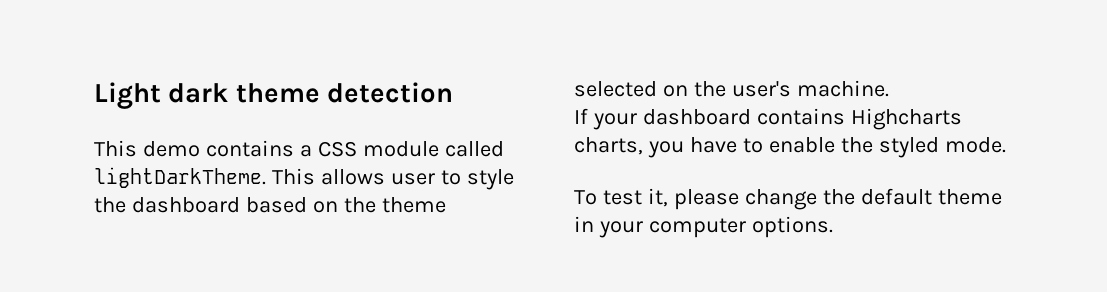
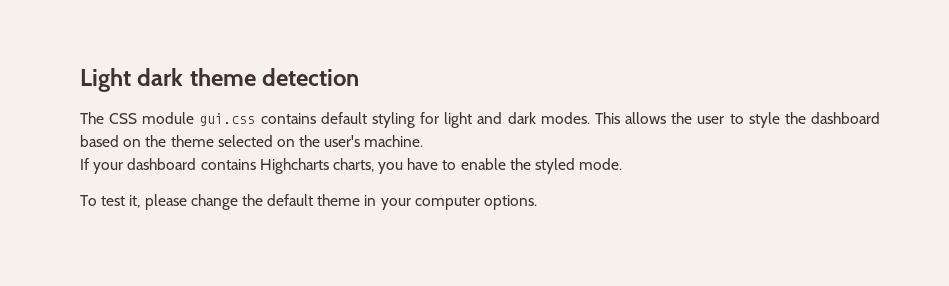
[94,140,504,157] [94,167,266,188] This demo contains a CSS module called lightDarkTheme. -> [80,112,590,128] The CSS module gui.css contains default styling for light and dark modes.
(385, 177) none -> [671,112,693,124] the

